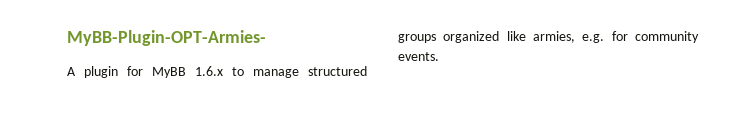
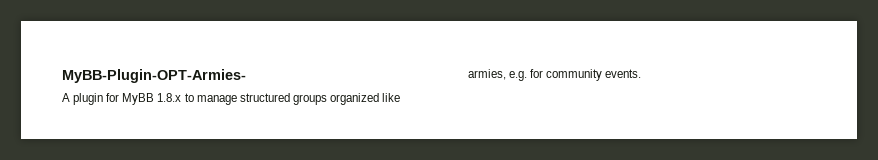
[195,66,223,76] 1.6.x -> [157,93,182,102] 1.8.x

